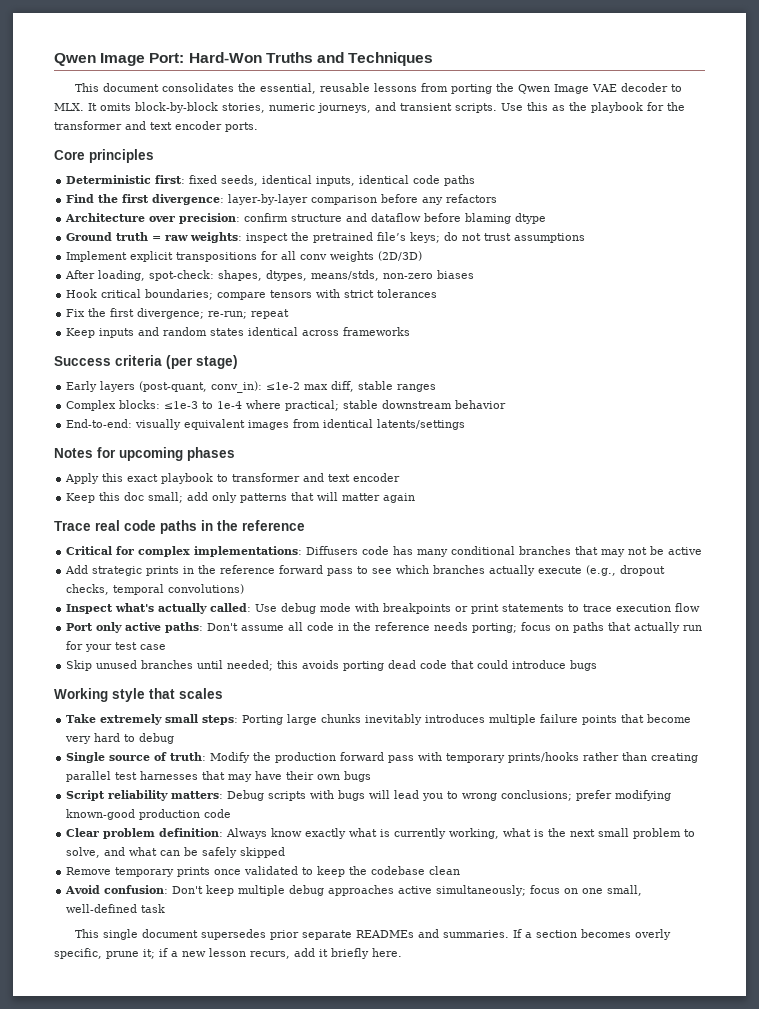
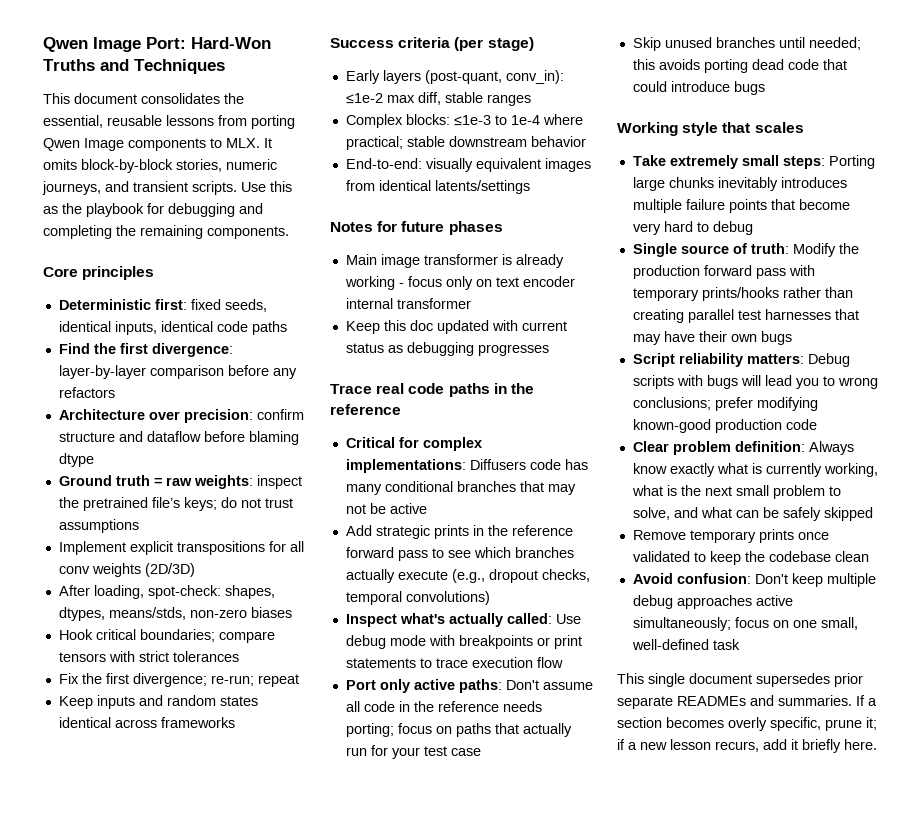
[495,83,668,94] the Qwen Image VAE decoder -> [43,138,206,151] Qwen Image components
[667,102,685,111] [54,121,258,132] the transformer and text encoder ports. -> [168,203,263,217] [43,225,289,239] debugging and completing the remaining components.
[119,447,183,461] upcoming -> [401,221,445,232] future
[65,473,401,484] Apply this exact playbook to transformer and text encoder -> [345,254,564,268] [344,276,575,290] [345,298,471,309] Main image transformer is already working - focus only on text encoder internal transformer
[148,492,416,503] small; add only patterns that will matter again -> [436,320,567,334] [345,342,549,356] updated with current status as debugging progresses

